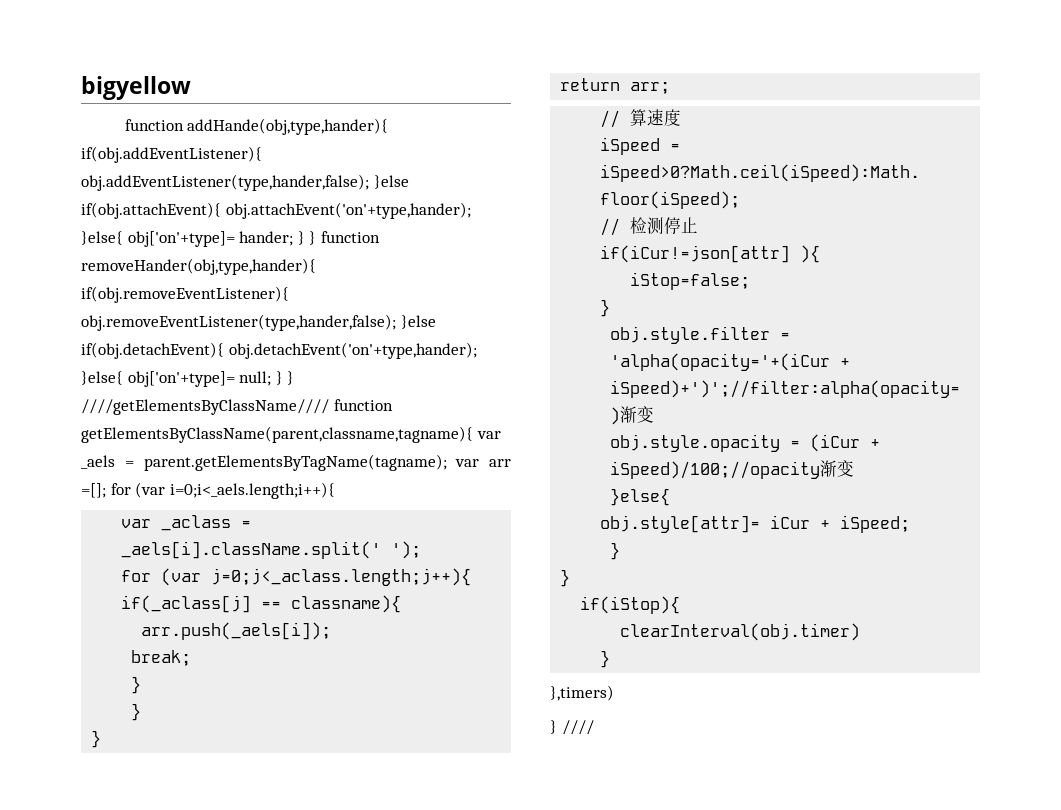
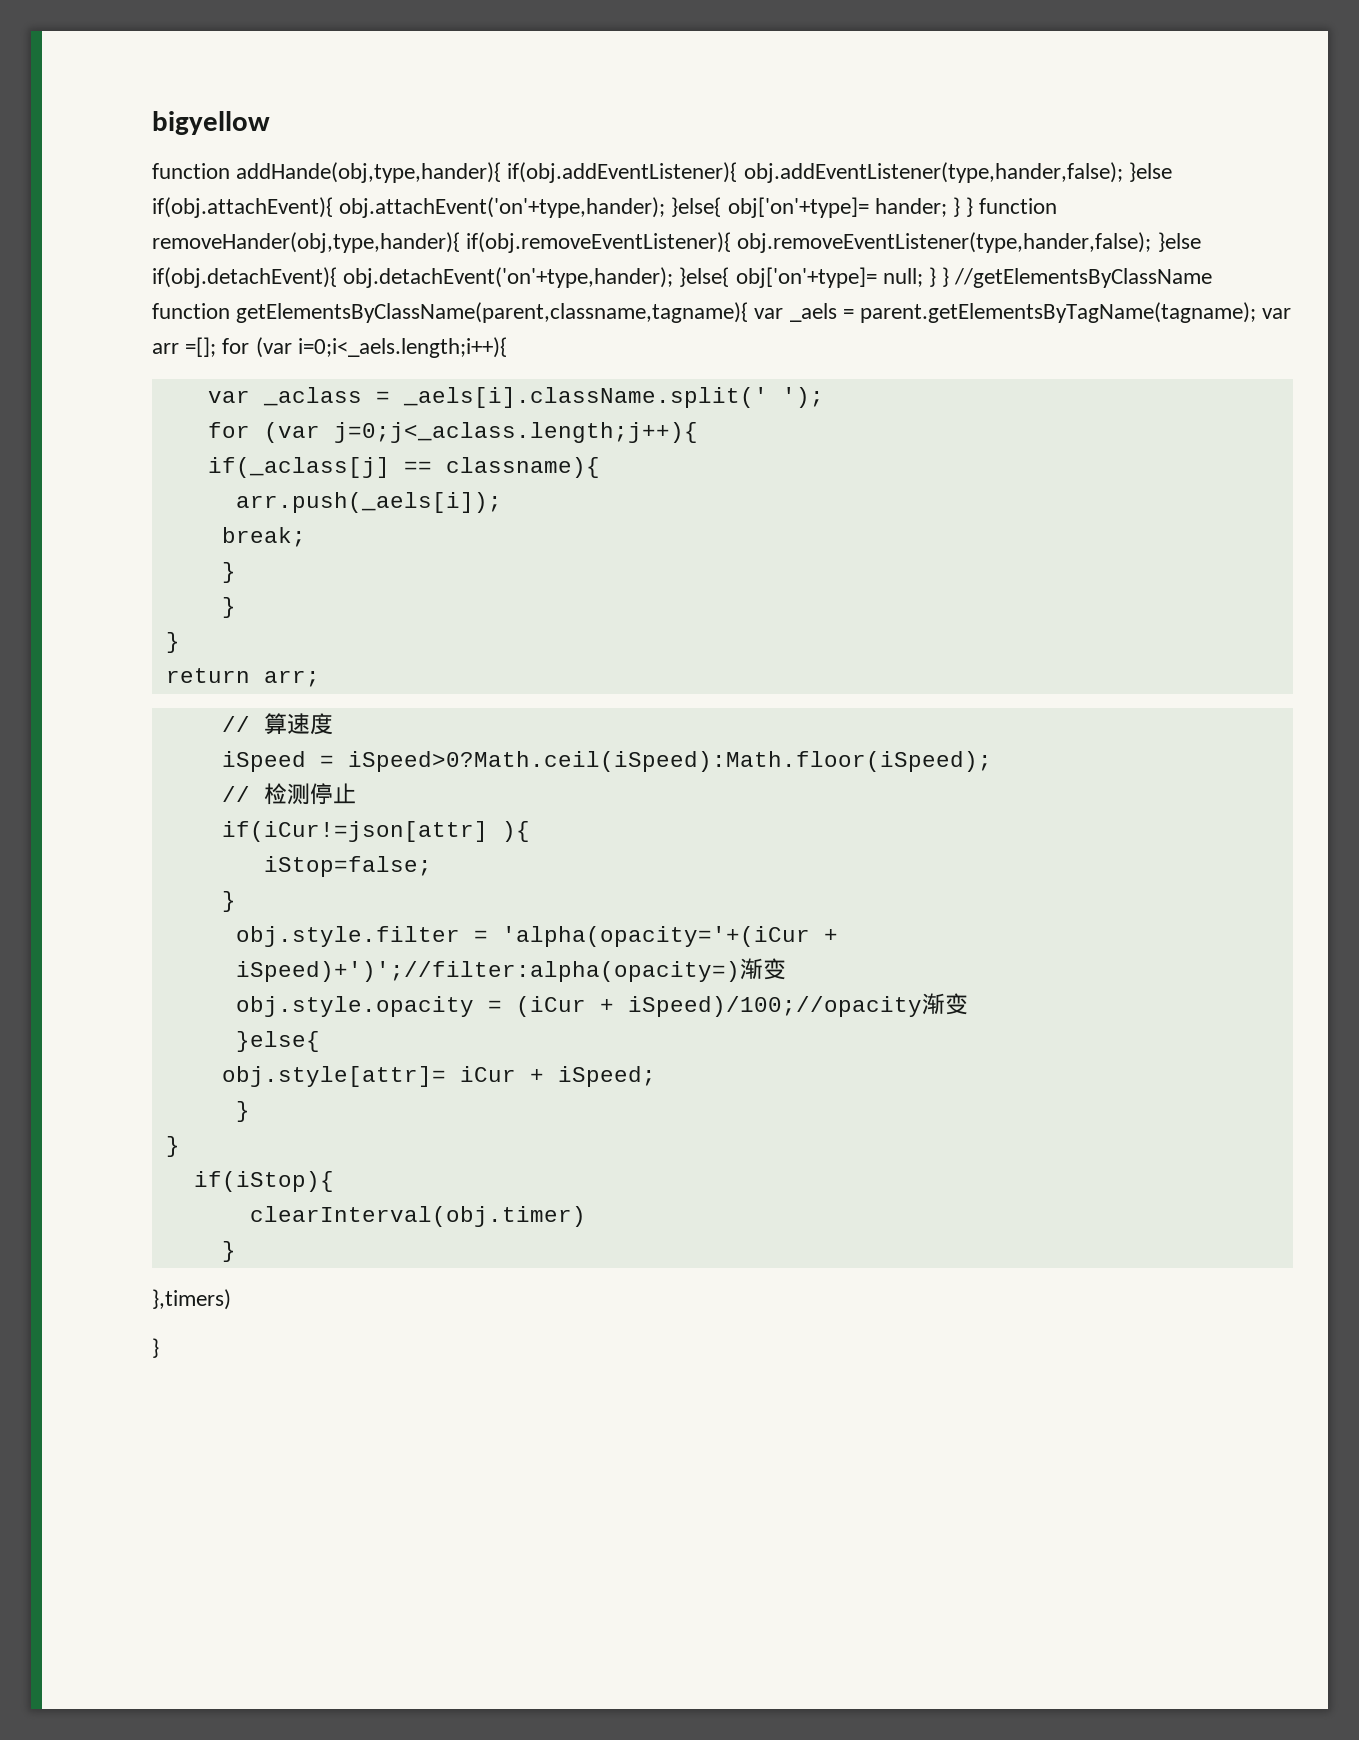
[81,399,329,415] ////getElementsByClassName//// -> [954,268,1213,288] //getElementsByClassName
[561,720,594,735] //// -> (159, 1348) none

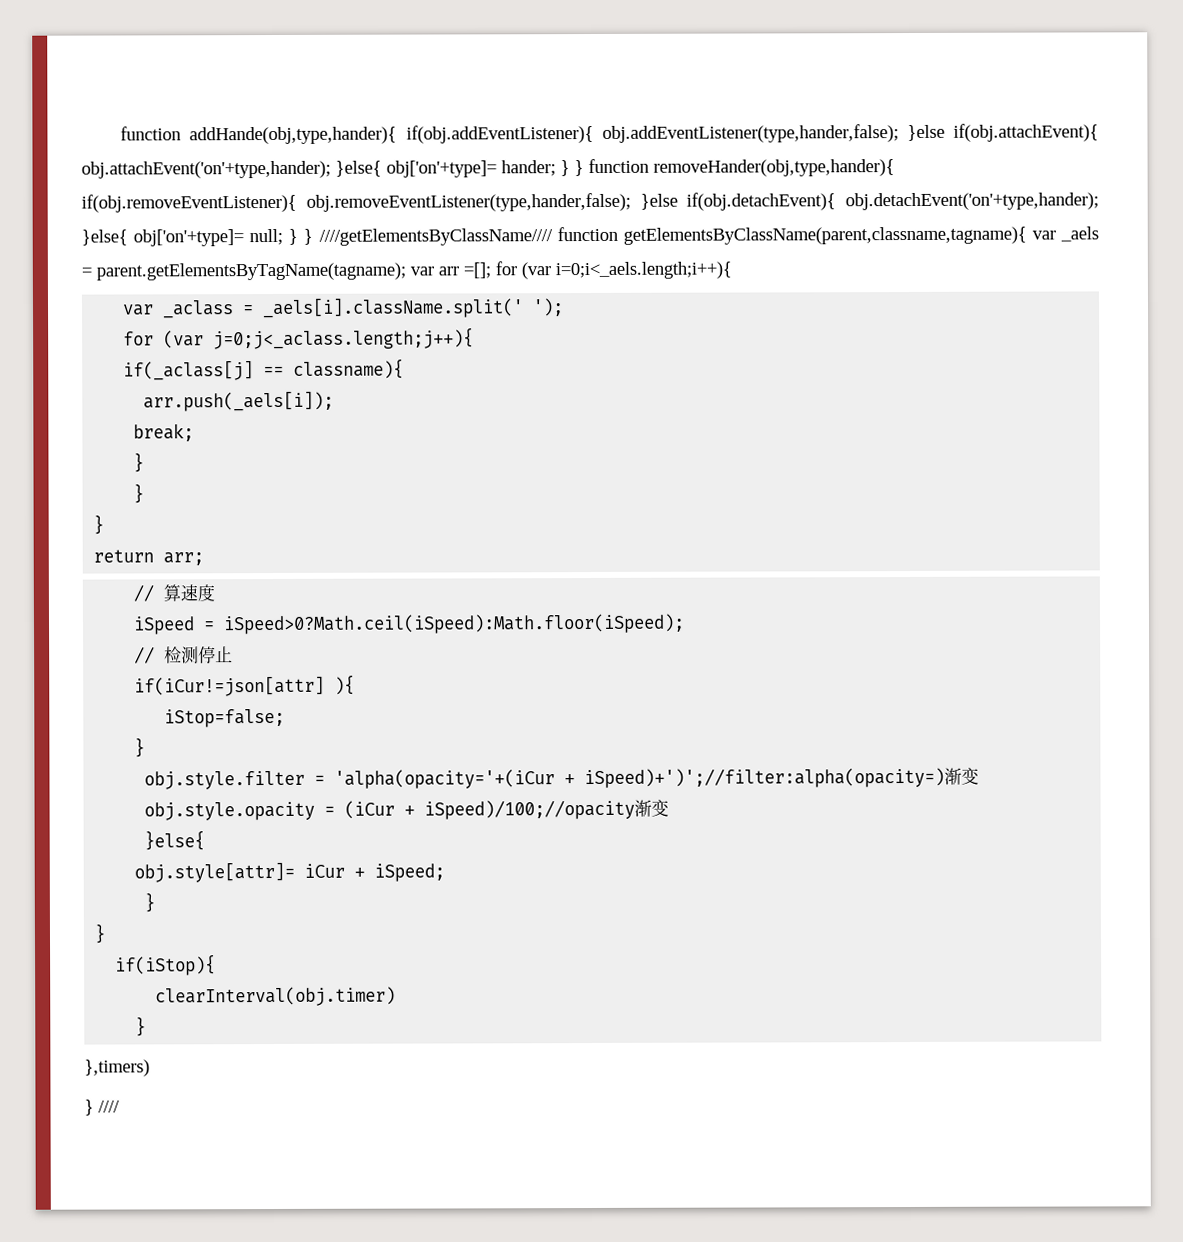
[152,111,270,135] bigyellow // -> (120, 133) none
[954,268,1213,288] //getElementsByClassName -> [318,228,553,246] ////getElementsByClassName////
(159, 1348) none -> [98,1100,120,1113] ////

